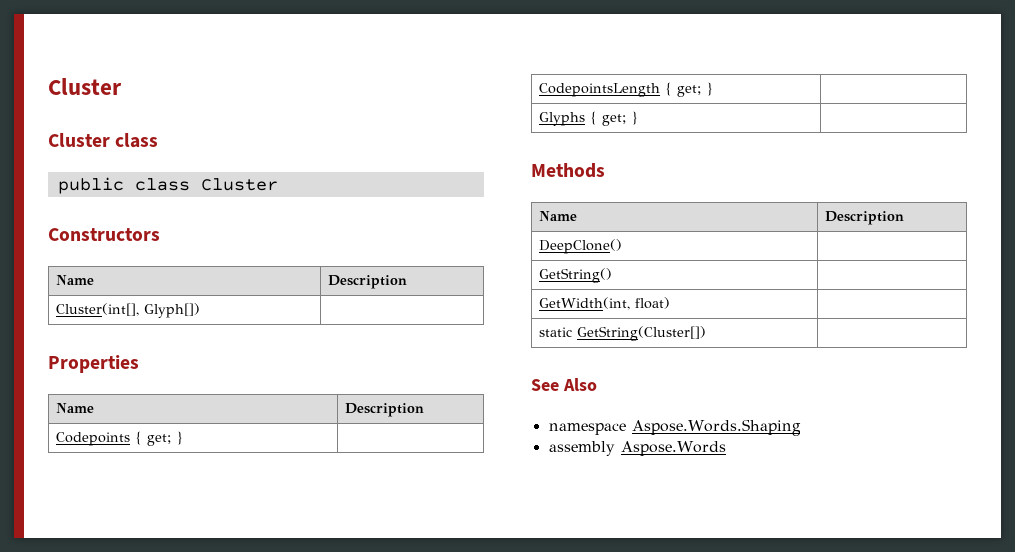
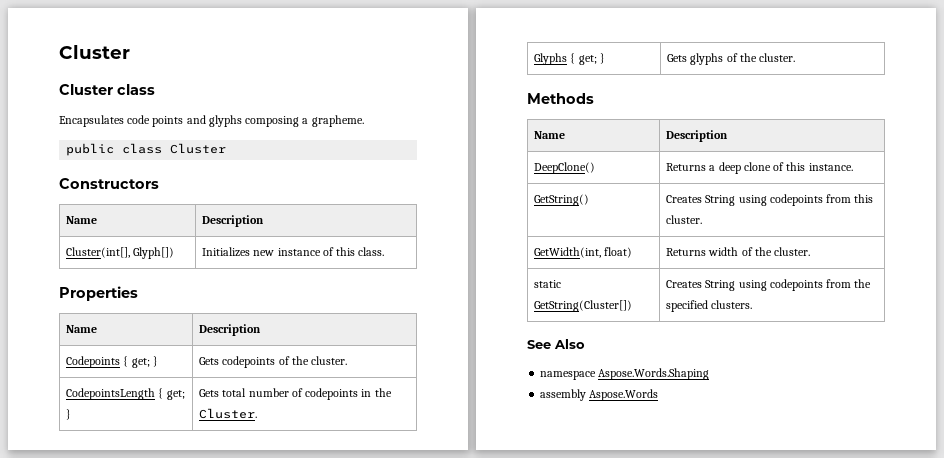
(159, 140) none -> [59,115,364,127] // Encapsulates code points and glyphs composing a grapheme.
(200, 310) none -> [202,247,385,257] Initializes new instance of this class.
(183, 438) none -> [199,356,348,368] Gets codepoints of the cluster.
(713, 89) none -> [199,388,392,400] [199,408,258,419] Gets total number of codepoints in the Cluster.
(638, 118) none -> [667,53,796,65] Gets glyphs of the cluster.
[538,268,612,283] [538,297,670,310] [538,326,706,341] // GetString() | // GetWidth(int, float) | // static GetString(Cluster[]) | -> [666,162,853,174] [534,194,590,206] [666,194,874,206] [666,215,703,224] [534,247,633,258] [666,247,811,256] [534,280,562,288] [534,300,633,312] [666,279,872,291] [666,300,753,312] Returns a deep clone of this instance. // GetString() | Creates String using codepoints from this cluster. // GetWidth(int, float) | Returns width of the cluster. // static GetString(Cluster[]) | Creates String using codepoints from the specified clusters.

